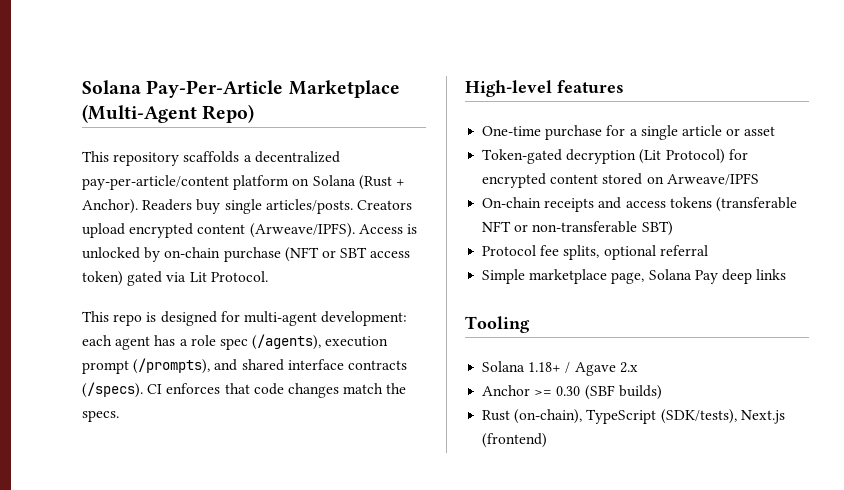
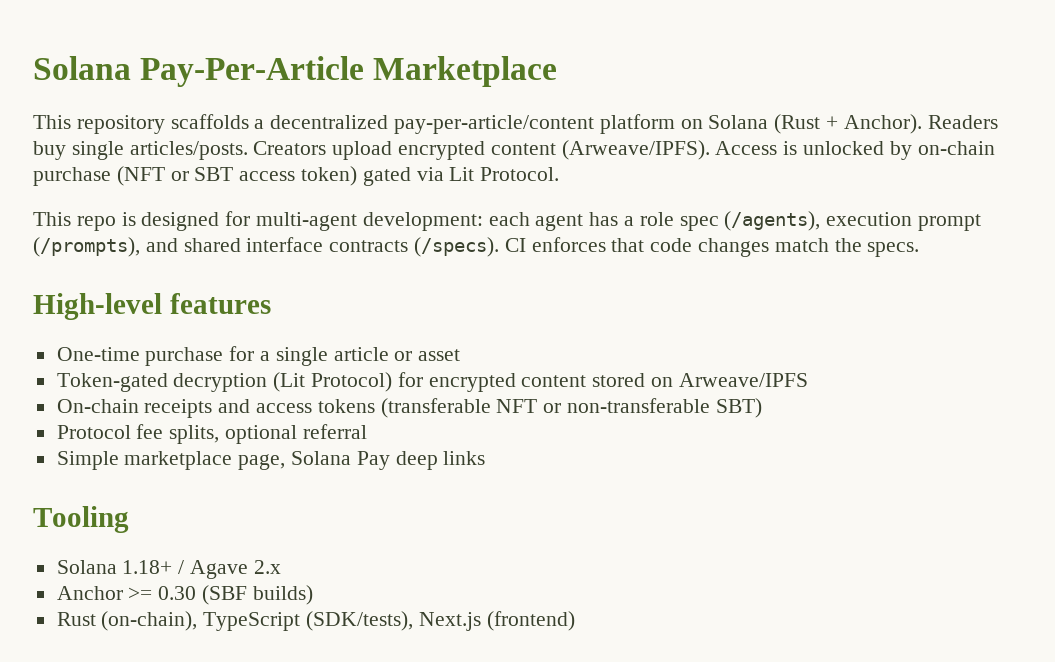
[82,104,255,123] (Multi-Agent Repo) -> (558, 71) none

